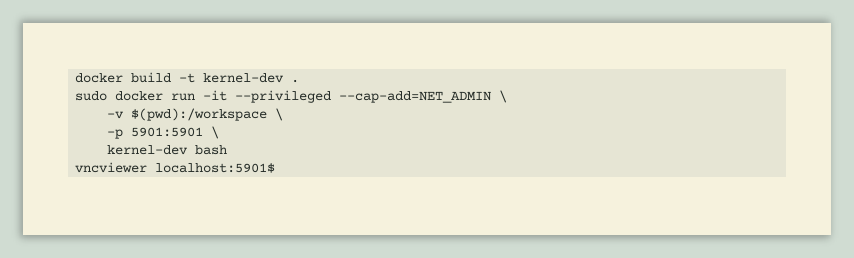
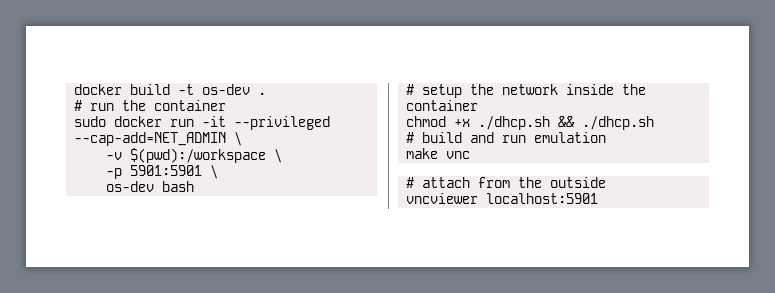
[203,73,285,83] kernel-dev -> [201,84,250,95] os-dev
(300, 81) none -> [73,100,226,111] // # run the container
[107,145,189,155] kernel-dev -> [105,181,154,192] os-dev
(228, 150) none -> [405,84,646,98] [405,100,478,111] [405,116,654,130] [405,132,606,143] [405,148,470,159] [405,177,606,188] // # setup the network inside the container // chmod +x ./dhcp.sh && ./dhcp.sh // # build and run emulation // make vnc // # attach from the outside
[155,163,276,173] localhost:5901$ -> [485,193,598,204] localhost:5901

